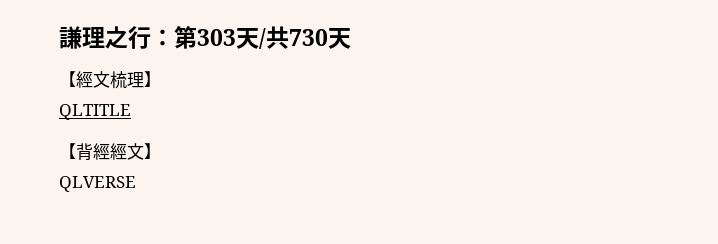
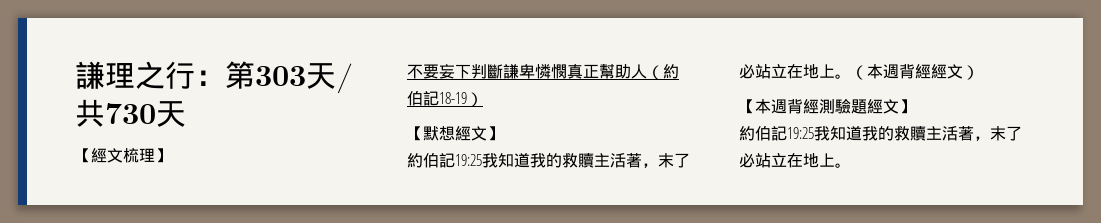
[59,104,131,120] [59,143,161,160] [59,176,136,192] QLTITLE // 【背經經文】 // QLVERSE -> [407,64,679,80] [407,90,483,107] [407,126,503,141] [407,152,690,168] [739,64,979,80] [739,98,915,114] [739,125,1022,141] [739,153,851,168] 不要妄下判斷謙卑憐憫真正幫助人（約伯記18-19） // 【默想經文】 // 約伯記19:25我知道我的救贖主活著，末了必站立在地上。（本週背經經文） // 【本週背經測驗題經文】 // 約伯記19:25我知道我的救贖主活著，末了必站立在地上。

